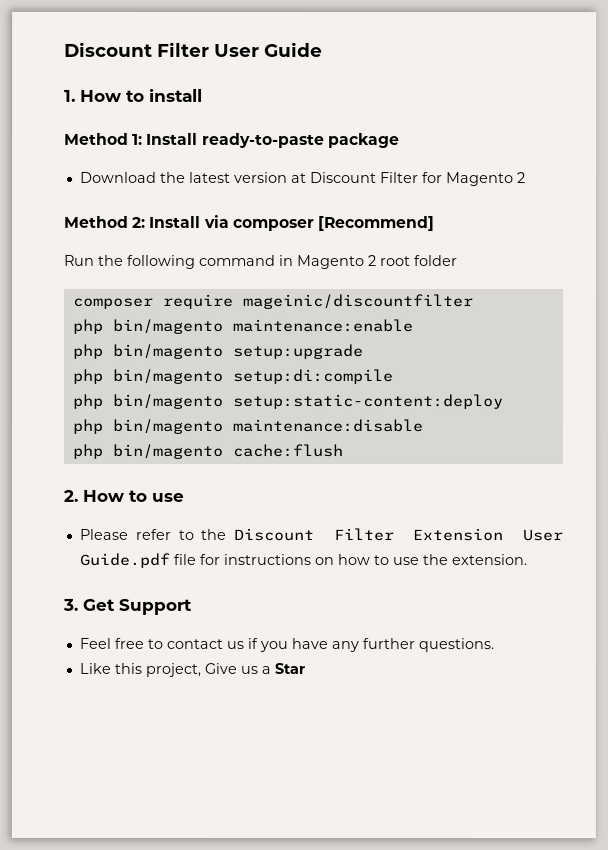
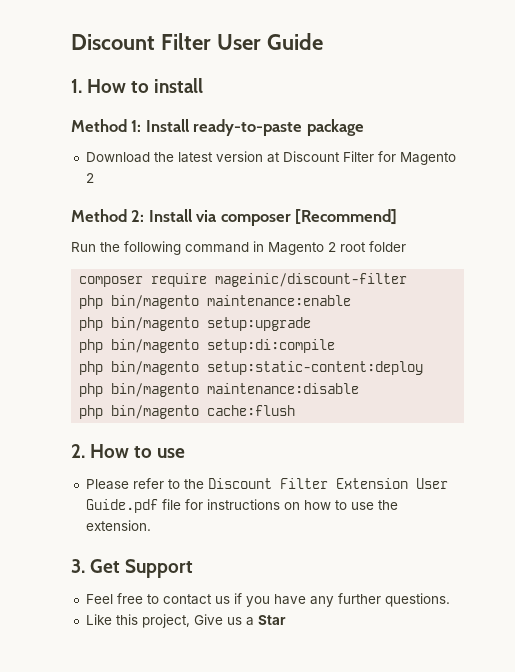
[242,293,474,310] mageinic/discountfilter -> [215,273,408,287] mageinic/discount-filter

